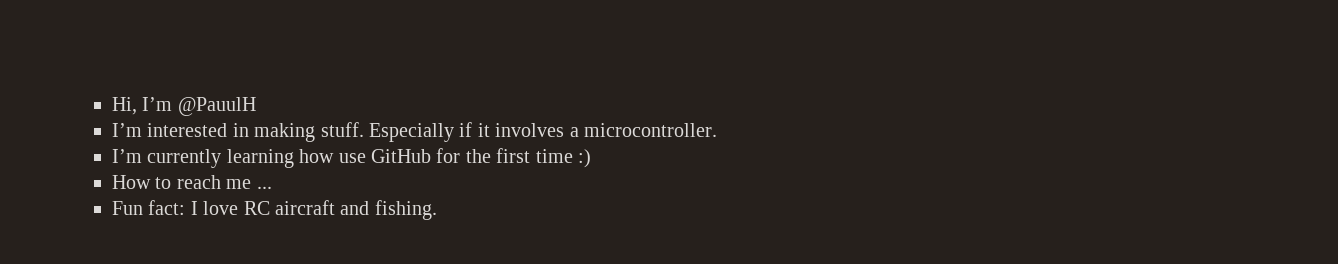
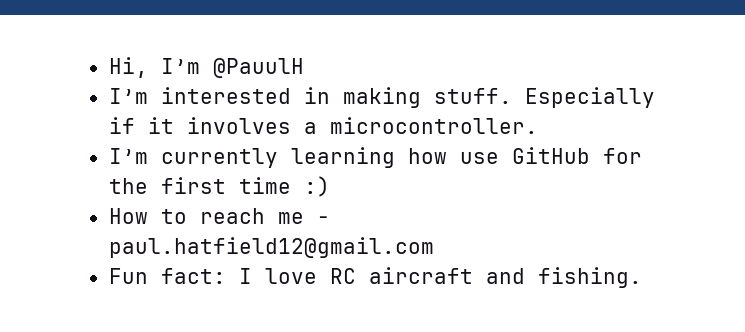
[256,186,272,189] ... -> [316,216,330,224] [108,237,434,258] - paul.hatfield12@gmail.com

